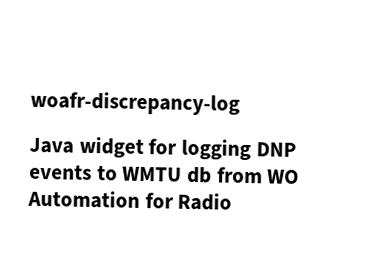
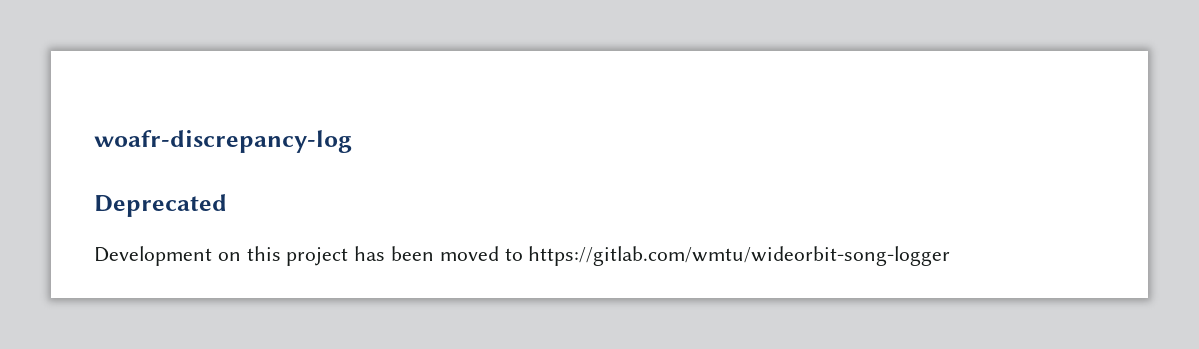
[29,136,297,161] [29,163,300,185] [27,189,233,211] Java widget for logging DNP events to WMTU db from WO Automation for Radio -> [94,194,227,217] [94,246,951,266] Deprecated // Development on this project has been moved to https://gitlab.com/wmtu/wideorbit-song-logger

